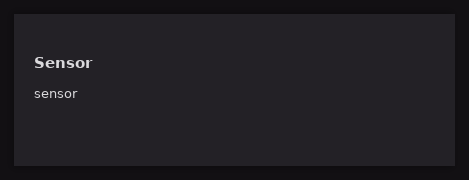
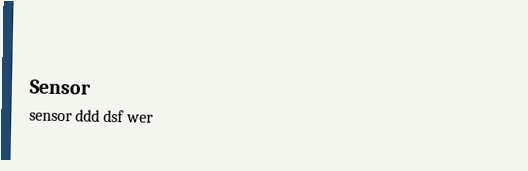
(78, 94) none -> [75,109,154,123] ddd dsf wer

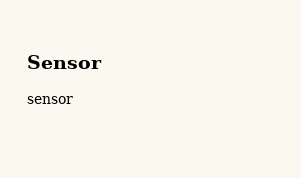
[75,109,154,123] ddd dsf wer -> (73, 100) none

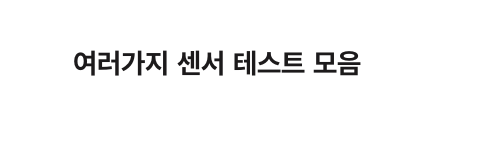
[27,55,102,69] [27,96,73,104] Sensor // sensor -> [73,50,361,76] 여러가지 센서 테스트 모음

